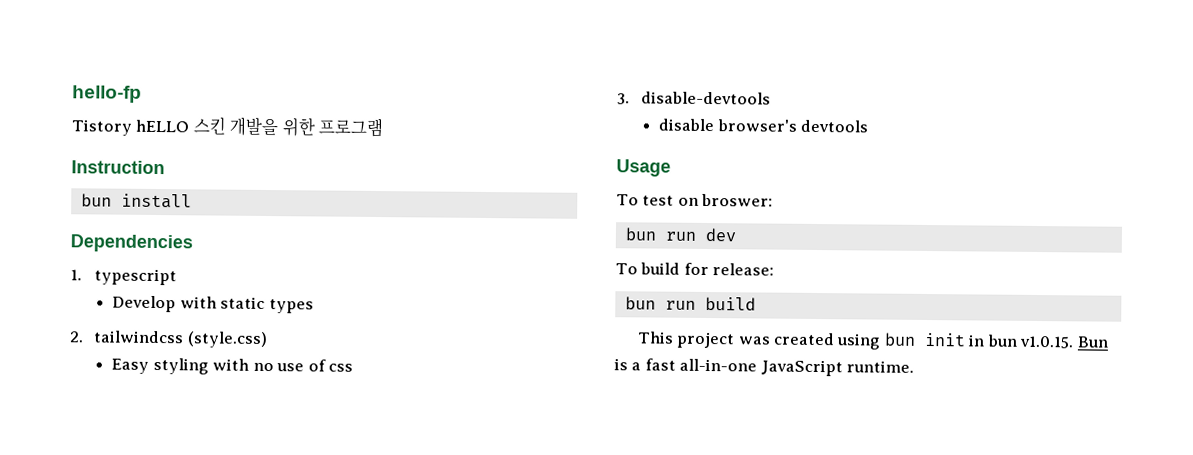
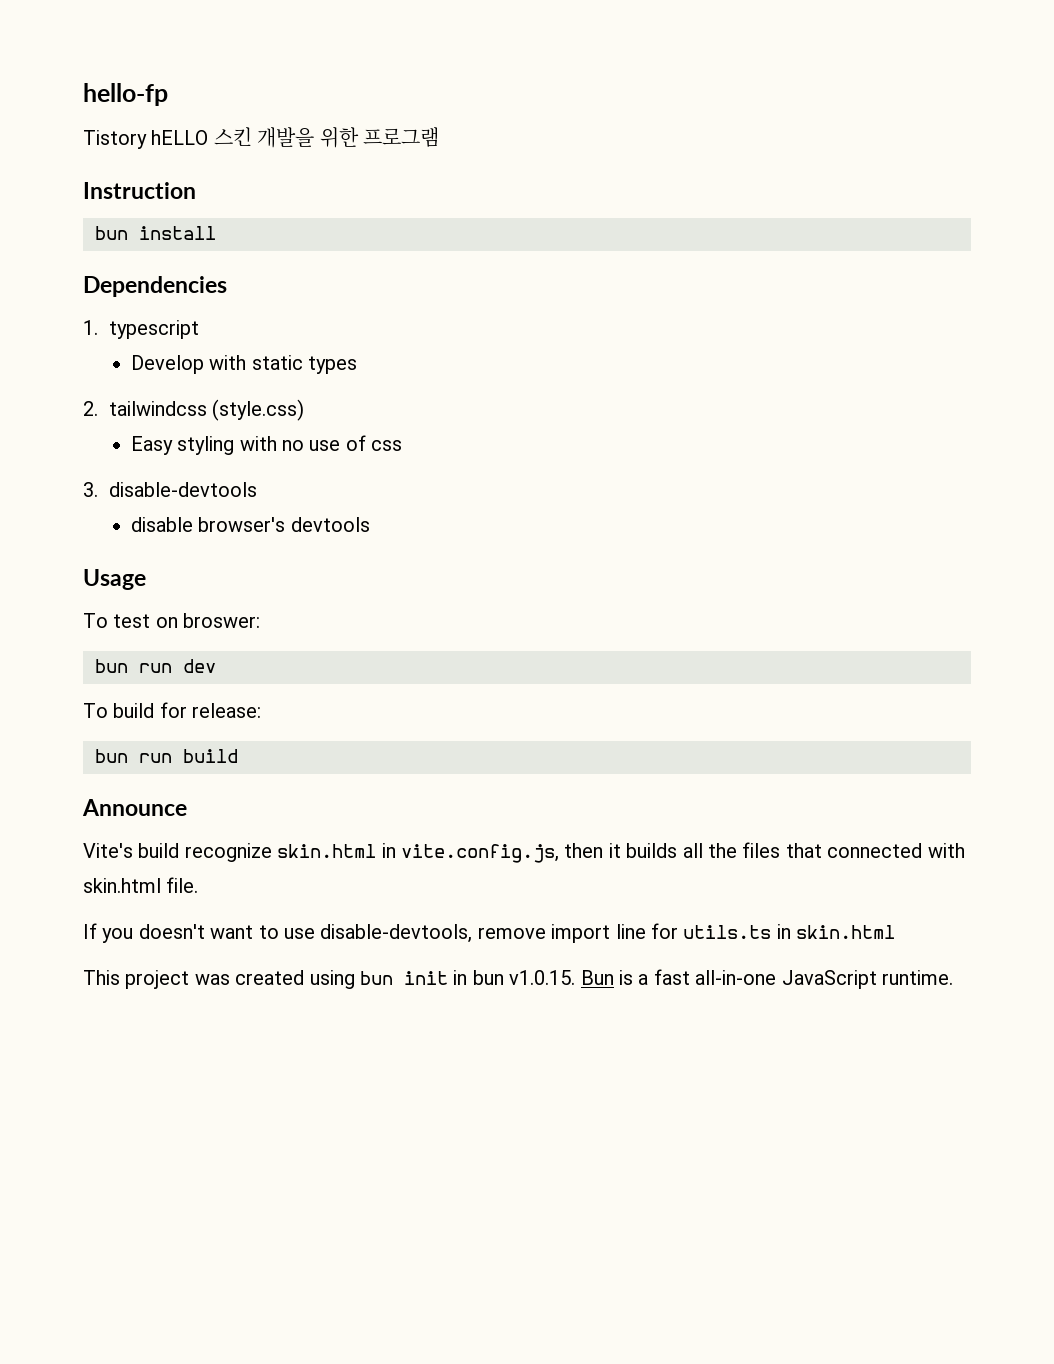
(756, 303) none -> [82,799,187,816] [83,842,965,863] [83,877,199,893] [83,923,896,943] // Announce // Vite's build recognize skin.html in vite.config.js, then it builds all the files that connected with skin.html file. // If you doesn't want to use disable-devtools, remove import line for utils.ts in skin.html

